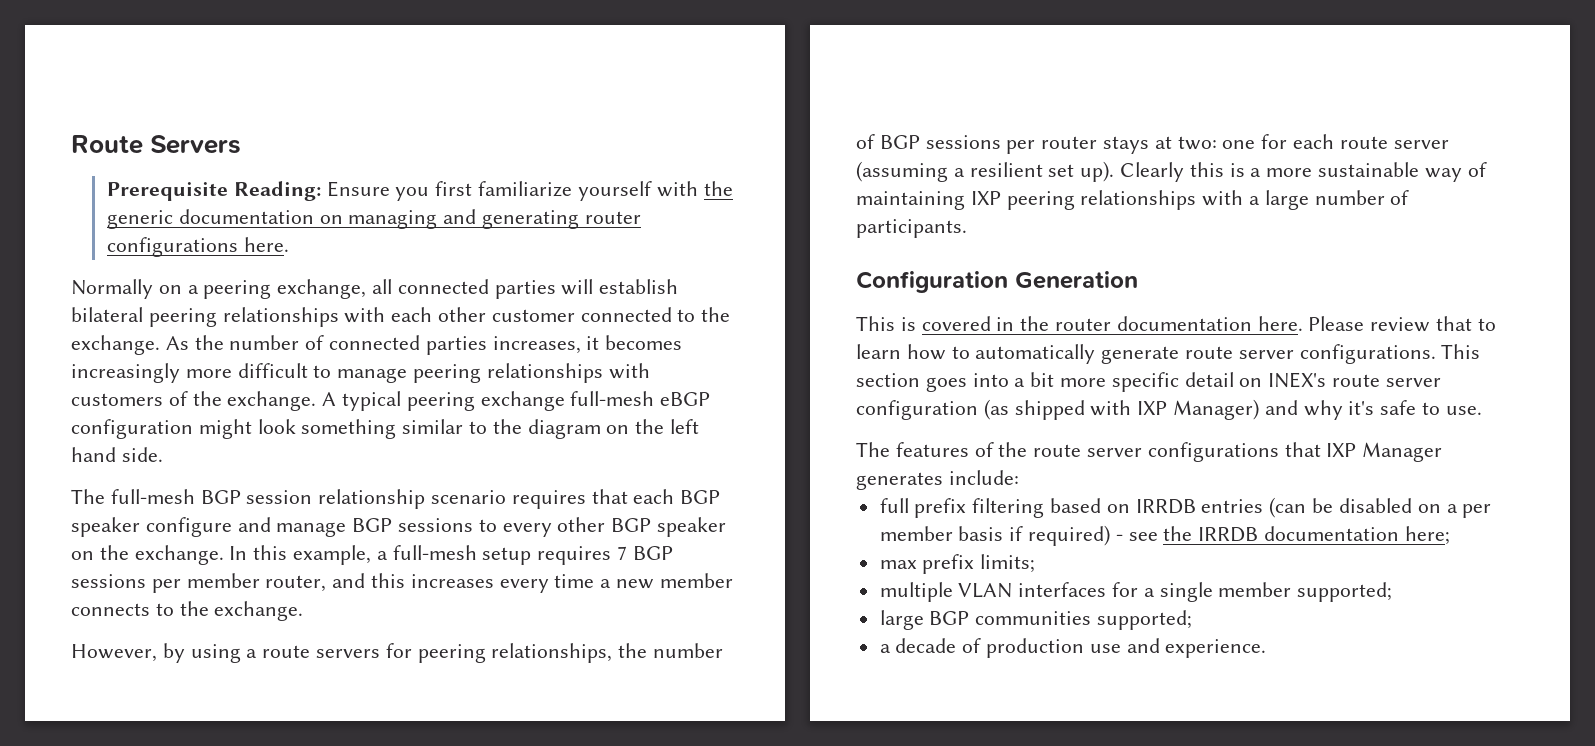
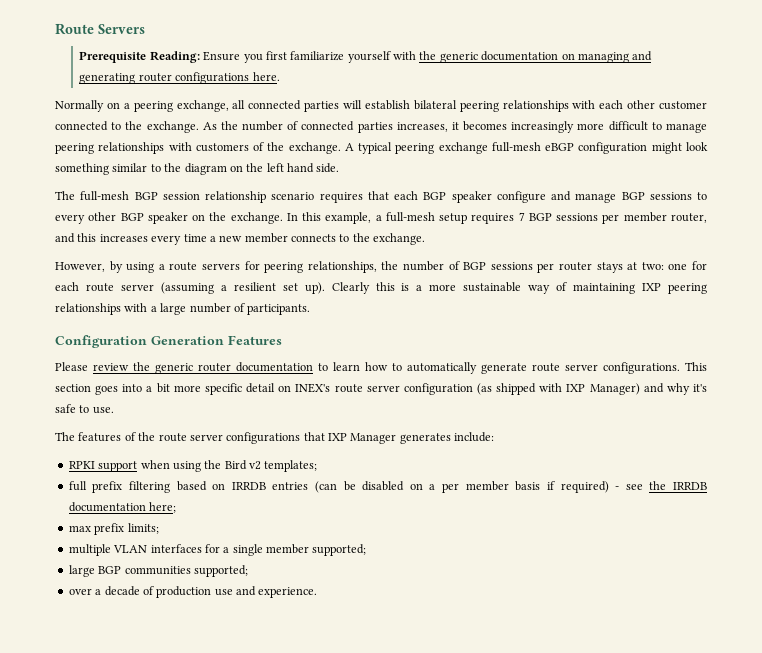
[856,316,1473,332] // This is covered in the router documentation here. Please review that -> [228,335,282,345] [55,362,313,374] Features // Please review the generic router documentation
(1019, 477) none -> [68,460,318,472] // RPKI support when using the Bird v2 templates;
(1193, 620) none -> [68,588,92,595] over

